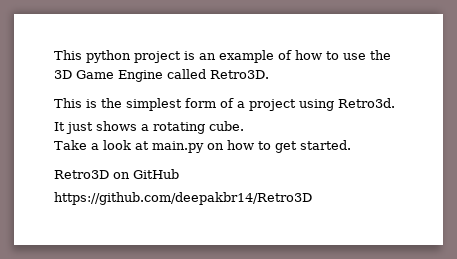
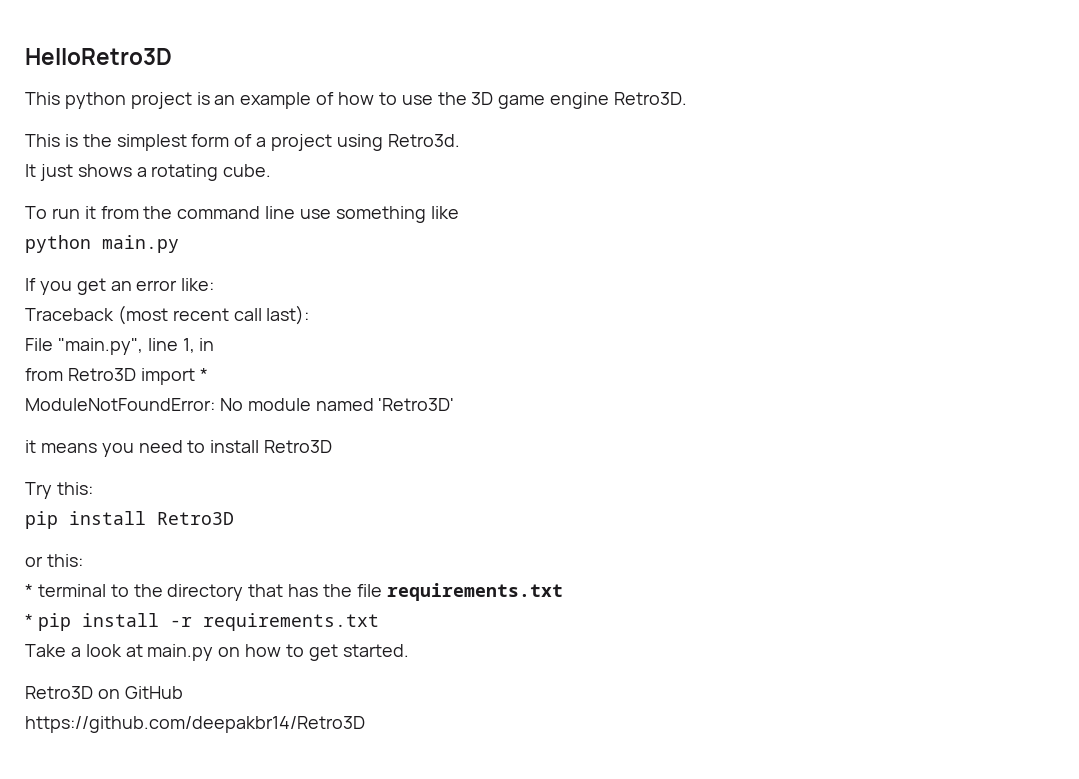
(54, 55) none -> [25,48,172,65] HelloRetro3D //
[76,69,206,82] Game Engine called -> [498,92,610,109] game engine
(244, 126) none -> [25,206,459,223] [25,235,179,253] [25,278,215,295] [25,305,310,325] [25,338,215,355] [25,368,208,385] [25,398,455,411] [25,440,333,457] [25,482,93,499] [25,511,234,529] [25,554,83,567] [25,583,563,601] [25,613,379,631] // To run it from the command line use something like // python main.py // If you get an error like: // Traceback (most recent call last): // File "main.py", line 1, in // from Retro3D import * // ModuleNotFoundError: No module named 'Retro3D' // it means you need to install Retro3D // Try this: // pip install Retro3D // or this: // * terminal to the directory that has the file requirements.txt // * pip install -r requirements.txt

